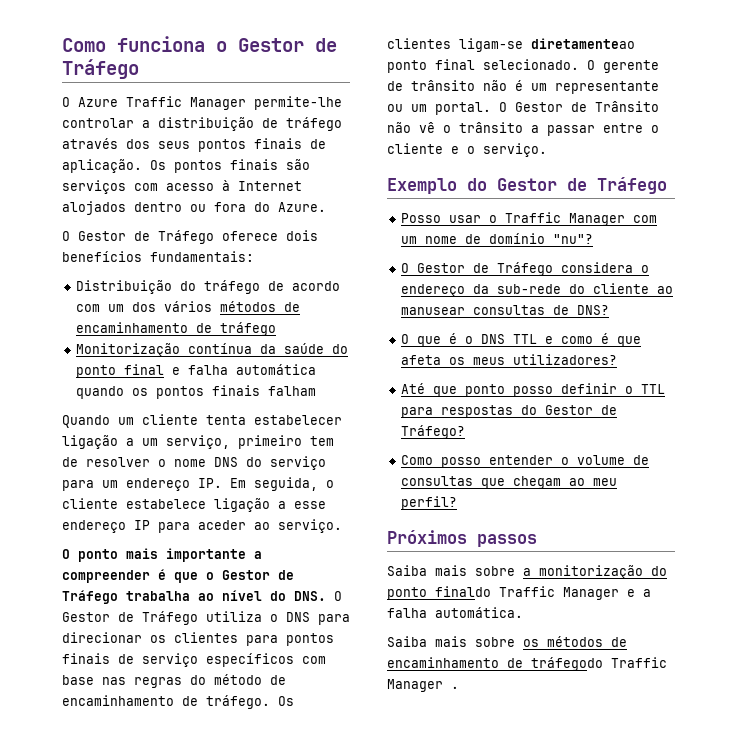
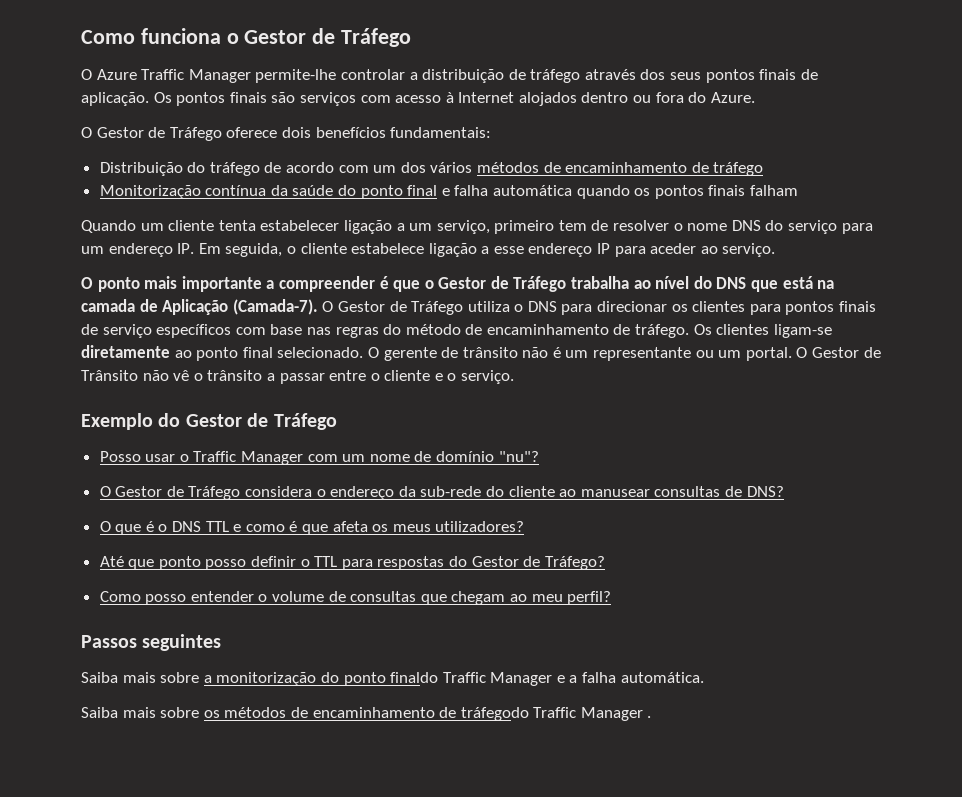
[294,591,326,601] DNS. -> [716,276,835,292] [81,299,318,315] DNS que está na camada de Aplicação (Camada-7).
[531,38,635,49] diretamenteao -> [81,345,192,358] diretamente ao
[387,530,537,547] Próximos passos -> [81,634,222,651] Passos seguintes

